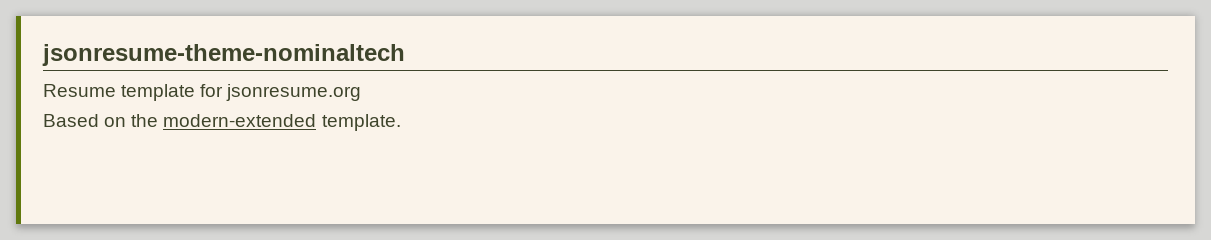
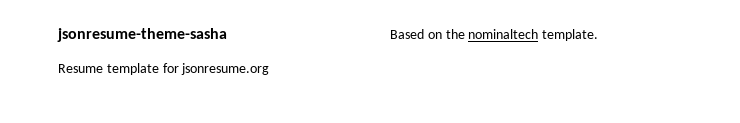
[42,44,405,66] jsonresume-theme-nominaltech -> [57,28,227,42] jsonresume-theme-sasha
[163,114,317,127] modern-extended -> [468,29,539,39] nominaltech

